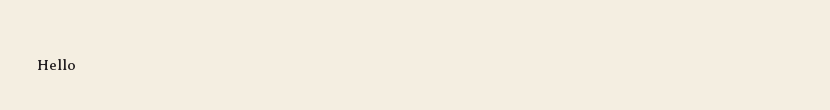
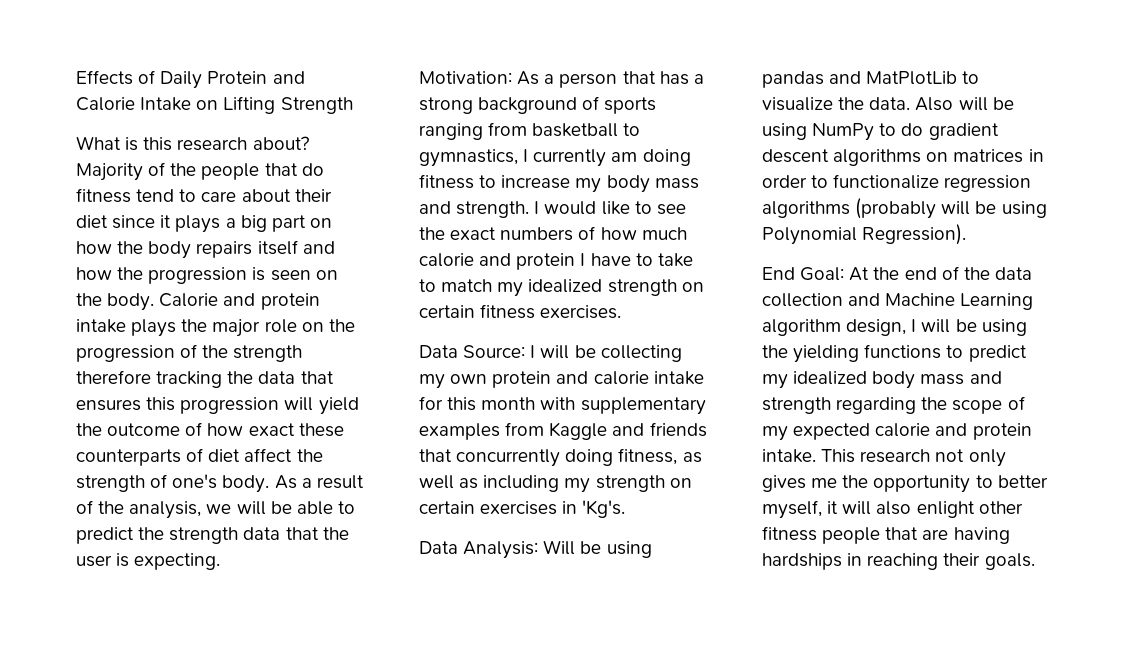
[37,59,76,70] Hello -> [76,70,305,89] [76,96,353,114] [76,136,309,151] [76,162,324,181] [76,188,332,203] [76,215,332,233] [76,240,335,259] [76,267,338,284] [76,293,320,311] [76,319,355,337] [76,344,303,362] [76,370,334,388] [76,397,359,415] [76,422,344,437] [76,448,323,466] [76,474,364,493] [76,500,355,519] [76,527,349,544] [76,553,221,570] [419,71,704,88] [419,96,657,114] [419,122,641,140] [419,149,691,167] [419,174,699,193] [419,201,686,218] [419,226,687,241] [419,253,693,270] [419,279,704,297] [419,304,622,319] [419,345,682,362] [419,371,704,389] [419,396,706,415] [419,422,707,440] [419,448,702,467] [419,475,692,493] [419,500,626,518] [419,540,652,559] [762,71,980,88] [762,97,1014,111] [762,123,999,141] [762,149,1044,166] [762,174,1032,192] [762,198,1047,219] [762,224,967,245] [762,266,1032,281] [762,293,1034,310] [762,319,1027,336] [762,344,1027,363] [762,371,1002,389] [762,396,1025,414] [762,423,1032,441] [762,449,1006,467] [762,475,1048,493] [762,500,1023,519] [762,526,1010,544] [762,553,1035,570] Effects of Daily Protein and Calorie Intake on Lifting Strength // What is this research about? Majority of the people that do fitness tend to care about their diet since it plays a big part on how the body repairs itself and how the progression is seen on the body. Calorie and protein intake plays the major role on the progression of the strength therefore tracking the data that ensures this progression will yield the outcome of how exact these counterparts of diet affect the strength of one's body. As a result of the analysis, we will be able to predict the strength data that the user is expecting. // Motivation: As a person that has a strong background of sports ranging from basketball to gymnastics, I currently am doing fitness to increase my body mass and strength. I would like to see the exact numbers of how much calorie and protein I have to take to match my idealized strength on certain fitness exercises. // Data Source: I will be collecting my own protein and calorie intake for this month with supplementary examples from Kaggle and friends that concurrently doing fitness, as well as including my strength on certain exercises in 'Kg's. // Data Analysis: Will be using pandas and MatPlotLib to visualize the data. Also will be using NumPy to do gradient descent algorithms on matrices in order to functionalize regression algorithms (probably will be using Polynomial Regression). // End Goal: At the end of the data collection and Machine Learning algorithm design, I will be using the yielding functions to predict my idealized body mass and strength regarding the scope of my expected calorie and protein intake. This research not only gives me the opportunity to better myself, it will also enlight other fitness people that are having hardships in reaching their goals.

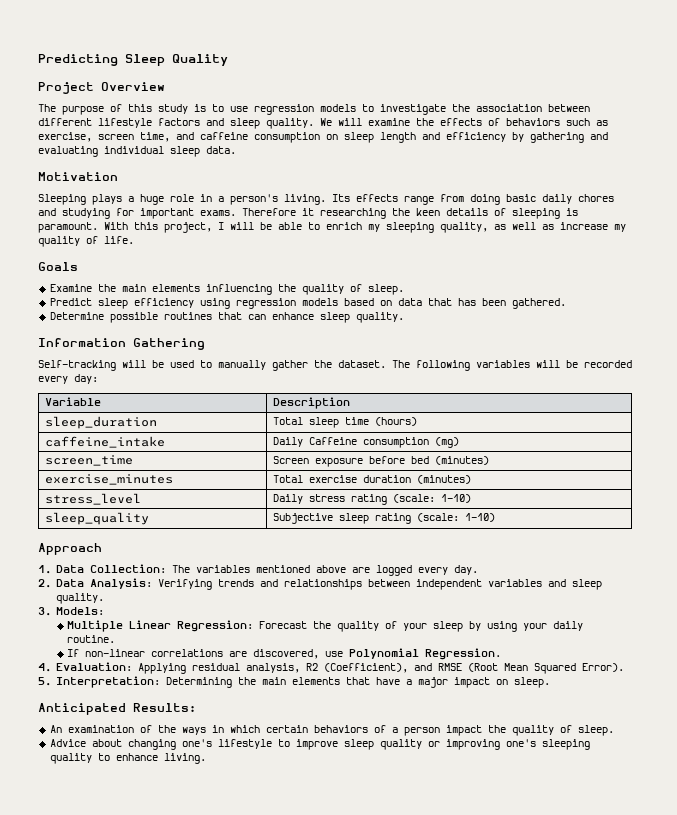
[76,70,305,89] [76,96,353,114] [76,136,309,151] [76,162,324,181] [76,188,332,203] [76,215,332,233] [76,240,335,259] [76,267,338,284] [76,293,320,311] [76,319,355,337] [76,344,303,362] [76,370,334,388] [76,397,359,415] [76,422,344,437] [76,448,323,466] [76,474,364,493] [76,500,355,519] [76,527,349,544] [76,553,221,570] [419,71,704,88] [419,96,657,114] [419,122,641,140] [419,149,691,167] [419,174,699,193] [419,201,686,218] [419,226,687,241] [419,253,693,270] [419,279,704,297] [419,304,622,319] [419,345,682,362] [419,371,704,389] [419,396,706,415] [419,422,707,440] [419,448,702,467] [419,475,692,493] [419,500,626,518] [419,540,652,559] [762,71,980,88] [762,97,1014,111] [762,123,999,141] [762,149,1044,166] [762,174,1032,192] [762,198,1047,219] [762,224,967,245] [762,266,1032,281] [762,293,1034,310] [762,319,1027,336] [762,344,1027,363] [762,371,1002,389] [762,396,1025,414] [762,423,1032,441] [762,449,1006,467] [762,475,1048,493] [762,500,1023,519] [762,526,1010,544] [762,553,1035,570] Effects of Daily Protein and Calorie Intake on Lifting Strength // What is this research about? Majority of the people that do fitness tend to care about their diet since it plays a big part on how the body repairs itself and how the progression is seen on the body. Calorie and protein intake plays the major role on the progression of the strength therefore tracking the data that ensures this progression will yield the outcome of how exact these counterparts of diet affect the strength of one's body. As a result of the analysis, we will be able to predict the strength data that the user is expecting. // Motivation: As a person that has a strong background of sports ranging from basketball to gymnastics, I currently am doing fitness to increase my body mass and strength. I would like to see the exact numbers of how much calorie and protein I have to take to match my idealized strength on certain fitness exercises. // Data Source: I will be collecting my own protein and calorie intake for this month with supplementary examples from Kaggle and friends that concurrently doing fitness, as well as including my strength on certain exercises in 'Kg's. // Data Analysis: Will be using pandas and MatPlotLib to visualize the data. Also will be using NumPy to do gradient descent algorithms on matrices in order to functionalize regression algorithms (probably will be using Polynomial Regression). // End Goal: At the end of the data collection and Machine Learning algorithm design, I will be using the yielding functions to predict my idealized body mass and strength regarding the scope of my expected calorie and protein intake. This research not only gives me the opportunity to better myself, it will also enlight other fitness people that are having hardships in reaching their goals. -> [38,54,228,66] [38,82,165,94] [38,104,590,115] [38,118,608,129] [38,132,608,143] [38,146,236,157] [38,172,118,181] [38,194,614,205] [38,208,578,219] [38,222,626,233] [38,236,134,247] [38,262,78,271] [49,284,404,295] [49,298,566,309] [49,312,404,323] [38,338,205,350] [38,360,632,371] [38,374,98,384] [44,397,101,406] [272,397,350,409] [44,416,157,429] [272,417,417,428] [44,436,165,448] [272,437,459,448] [44,455,133,466] [272,456,489,467] [44,474,173,485] [272,475,471,484] [44,493,141,505] [272,494,471,505] [44,512,149,525] [272,513,495,524] [38,543,102,555] [38,564,479,576] [38,578,603,590] [56,593,105,604] [38,607,105,616] [67,620,584,632] [67,635,116,643] [67,648,502,660] [38,662,625,674] [38,676,551,688] [38,703,196,715] [49,725,614,736] [49,739,590,750] [49,753,206,764] Predicting Sleep Quality // Project Overview // The purpose of this study is to use regression models to investigate the association between different lifestyle factors and sleep quality. We will examine the effects of behaviors such as exercise, screen time, and caffeine consumption on sleep length and efficiency by gathering and evaluating individual sleep data. // Motivation // Sleeping plays a huge role in a person's living. Its effects range from doing basic daily chores and studying for important exams. Therefore it researching the keen details of sleeping is paramount. With this project, I will be able to enrich my sleeping quality, as well as increase my quality of life. // Goals // Examine the main elements influencing the quality of sleep. // Predict sleep efficiency using regression models based on data that has been gathered. // Determine possible routines that can enhance sleep quality. // Information Gathering // Self-tracking will be used to manually gather the dataset. The following variables will be recorded every day: // Variable | Description // sleep_duration | Total sleep time (hours) // caffeine_intake | Daily Caffeine consumption (mg) // screen_time | Screen exposure before bed (minutes) // exercise_minutes | Total exercise duration (minutes) // stress_level | Daily stress rating (scale: 1-10) // sleep_quality | Subjective sleep rating (scale: 1-10) // Approach // 1. Data Collection: The variables mentioned above are logged every day. // 2. Data Analysis: Verifying trends and relationships between independent variables and sleep quality. // 3. Models: // Multiple Linear Regression: Forecast the quality of your sleep by using your daily routine. // If non-linear correlations are discovered, use Polynomial Regression. // 4. Evaluation: Applying residual analysis, R2 (Coefficient), and RMSE (Root Mean Squared Error). // 5. Interpretation: Determining the main elements that have a major impact on sleep. // Anticipated Results: // An examination of the ways in which certain behaviors of a person impact the quality of sleep. // Advice about changing one's lifestyle to improve sleep quality or improving one's sleeping quality to enhance living.

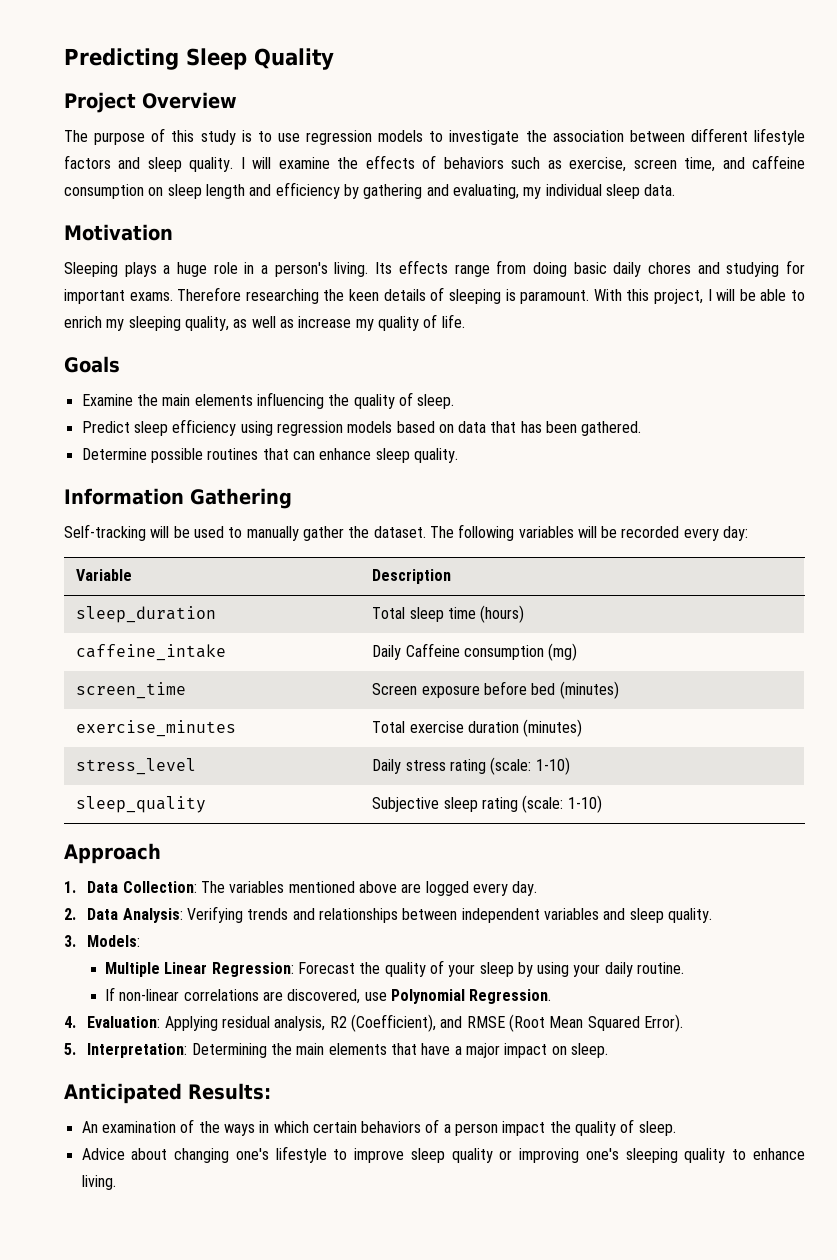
[320,118,332,126] We -> [240,157,245,169] I
[38,146,98,157] evaluating -> [452,184,542,199] evaluating, my
[302,208,314,216] it -> (242, 294) none

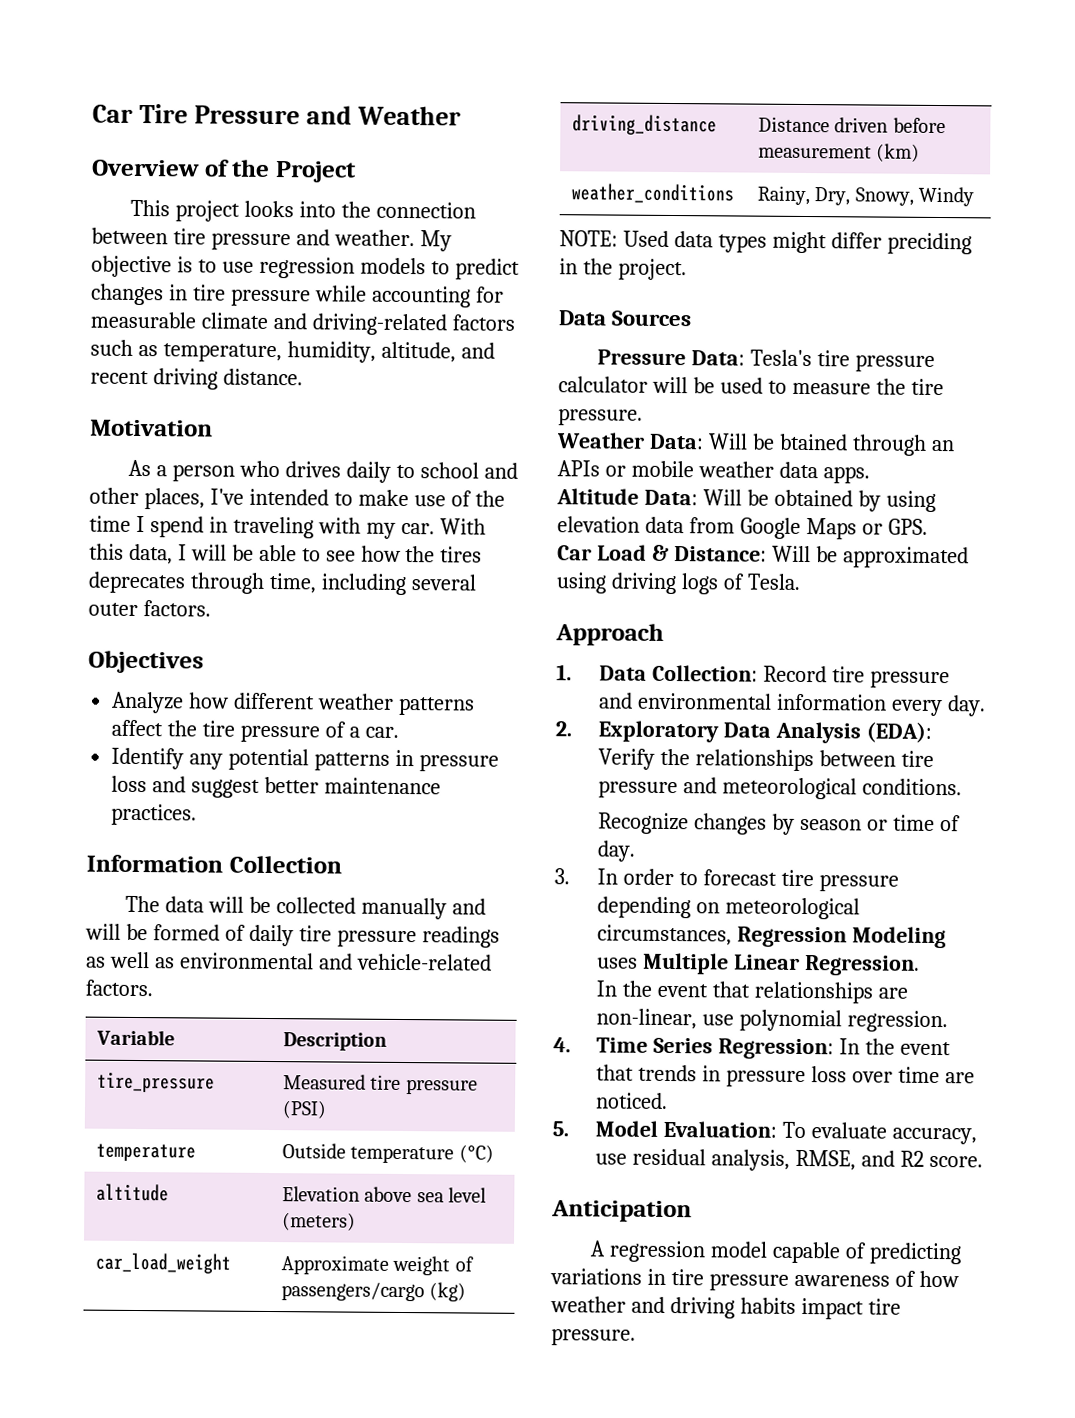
[64,48,334,70] [64,92,237,113] [64,128,236,145] Predicting Sleep Quality // Project Overview // The purpose of this study -> [92,103,461,126] [91,159,357,183] [130,199,476,222] [91,227,452,252] [91,255,172,278] Car Tire Pressure and Weather // Overview of the Project // This project looks into the connection between tire pressure and weather. My objective
[449,128,805,145] [64,155,805,172] [64,182,676,199] [64,224,173,241] [64,260,806,277] [64,287,590,304] investigate the association between different lifestyle factors and sleep quality. I will examine the effects of behaviors such as exercise, screen time, and caffeine consumption on sleep length and efficiency by gathering and evaluating, my individual sleep data. // Motivation // Sleeping plays a huge role in a person's living. Its effects range from doing basic daily chores and studying for important exams. Therefore researching the keen details of sleeping is paramount. -> [454,258,520,280] [91,283,504,308] [90,311,515,336] [90,339,495,363] [90,368,303,390] [90,419,213,437] [128,459,518,483] [89,487,505,510] [89,515,435,539] predict changes in tire pressure while accounting for measurable climate and driving-related factors such as temperature, humidity, altitude, and recent driving distance. // Motivation // As a person who drives daily to school and other places, I've intended to make use of the time I spend in traveling with my car.
[653,289,703,304] project, -> [128,543,173,565] data,
[64,314,465,331] [64,356,120,373] [81,392,455,409] [81,419,642,436] [81,448,458,463] [64,488,292,509] [64,524,749,541] [76,569,133,581] [372,569,452,584] [76,606,217,623] [372,605,525,623] [76,644,227,661] [372,643,578,661] [76,682,187,699] [372,681,619,699] [76,720,237,737] [372,719,583,737] [76,758,197,775] [372,757,570,775] [76,796,207,813] [372,795,602,813] [64,843,161,864] [64,881,538,896] [64,906,712,923] [64,935,141,947] [104,960,685,977] [104,987,552,1004] [64,1014,683,1032] [64,1043,608,1058] [64,1083,271,1104] [81,1119,676,1136] [81,1146,805,1163] [81,1175,116,1190] enrich my sleeping quality, as well as increase my quality of life. // Goals // Examine the main elements influencing the quality of sleep. // Predict sleep efficiency using regression models based on data that has been gathered. // Determine possible routines that can enhance sleep quality. // Information Gathering // Self-tracking will be used to manually gather the dataset. The following variables will be recorded every day: // Variable | Description // sleep_duration | Total sleep time (hours) // caffeine_intake | Daily Caffeine consumption (mg) // screen_time | Screen exposure before bed (minutes) // exercise_minutes | Total exercise duration (minutes) // stress_level | Daily stress rating (scale: 1-10) // sleep_quality | Subjective sleep rating (scale: 1-10) // Approach // 1. Data Collection: The variables mentioned above are logged every day. // 2. Data Analysis: Verifying trends and relationships between independent variables and sleep quality. // 3. Models: // Multiple Linear Regression: Forecast the quality of your sleep by using your daily routine. // If non-linear correlations are discovered, use Polynomial Regression. // 4. Evaluation: Applying residual analysis, R2 (Coefficient), and RMSE (Root Mean Squared Error). // 5. Interpretation: Determining the main elements that have a major impact on sleep. // Anticipated Results: // An examination of the ways in which certain behaviors of a person impact the quality of sleep. // Advice about changing one's lifestyle to improve sleep quality or improving one's sleeping quality to enhance living. -> [325,545,483,563] [88,571,477,596] [88,600,211,617] [88,650,204,674] [111,691,475,716] [111,719,399,743] [111,747,499,772] [111,775,441,798] [111,803,198,826] [86,854,342,874] [125,895,486,920] [85,923,500,948] [86,951,492,971] [85,979,153,997] [95,1029,175,1046] [282,1032,387,1051] [96,1071,215,1093] [282,1074,478,1095] [281,1100,327,1119] [95,1143,196,1162] [281,1143,494,1164] [95,1183,169,1202] [281,1186,487,1203] [281,1212,356,1231] [94,1252,231,1274] [280,1255,474,1276] [280,1282,467,1302] [571,114,717,136] [757,116,946,134] [757,143,921,162] [570,183,734,204] [756,185,974,207] [559,230,972,255] [559,258,687,281] [558,310,692,327] [597,349,935,372] [558,376,944,396] [558,408,643,426] [556,432,955,456] [557,460,870,484] [556,488,936,512] [557,516,928,540] [557,544,969,569] [556,572,801,595] [555,623,664,646] [556,664,951,689] [599,692,987,717] [555,720,933,744] [598,748,935,772] [598,777,963,800] [598,812,961,835] [597,840,637,862] [554,868,900,892] [597,896,861,920] [597,924,947,949] [597,952,921,976] [596,980,909,1004] [596,1008,949,1033] [553,1037,952,1060] [596,1064,975,1088] [596,1092,669,1109] [552,1120,978,1145] [595,1148,983,1171] [551,1200,692,1223] [590,1240,962,1265] [550,1268,959,1291] [550,1296,901,1320] [551,1328,636,1346] see how the tires deprecates through time, including several outer factors. // Objectives // Analyze how different weather patterns affect the tire pressure of a car. // Identify any potential patterns in pressure loss and suggest better maintenance practices. // Information Collection // The data will be collected manually and will be formed of daily tire pressure readings as well as environmental and vehicle-related factors. // Variable | Description // tire_pressure | Measured tire pressure (PSI) // temperature | Outside temperature (°C) // altitude | Elevation above sea level (meters) // car_load_weight | Approximate weight of passengers/cargo (kg) // driving_distance | Distance driven before measurement (km) // weather_conditions | Rainy, Dry, Snowy, Windy // NOTE: Used data types might differ preciding in the project. // Data Sources // Pressure Data: Tesla's tire pressure calculator will be used to measure the tire pressure. // Weather Data: Will be btained through an APIs or mobile weather data apps. // Altitude Data: Will be obtained by using elevation data from Google Maps or GPS. // Car Load & Distance: Will be approximated using driving logs of Tesla. // Approach // 1. Data Collection: Record tire pressure and environmental information every day. // 2. Exploratory Data Analysis (EDA): Verify the relationships between tire pressure and meteorological conditions. // Recognize changes by season or time of day. // 3. In order to forecast tire pressure depending on meteorological circumstances, Regression Modeling uses Multiple Linear Regression. // In the event that relationships are non-linear, use polynomial regression. // 4. Time Series Regression: In the event that trends in pressure loss over time are noticed. // 5. Model Evaluation: To evaluate accuracy, use residual analysis, RMSE, and R2 score. // Anticipation // A regression model capable of predicting variations in tire pressure awareness of how weather and driving habits impact tire pressure.

